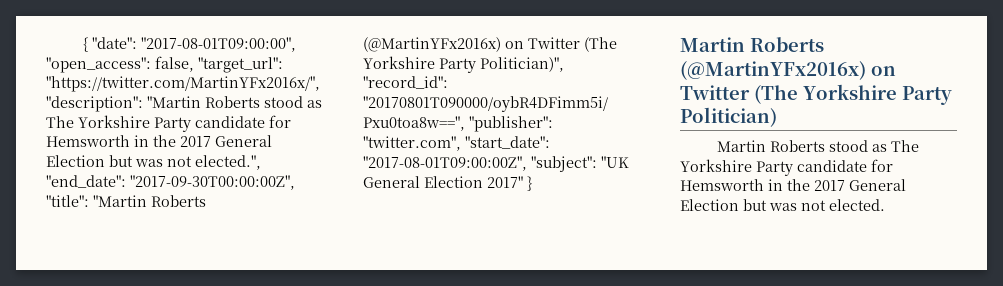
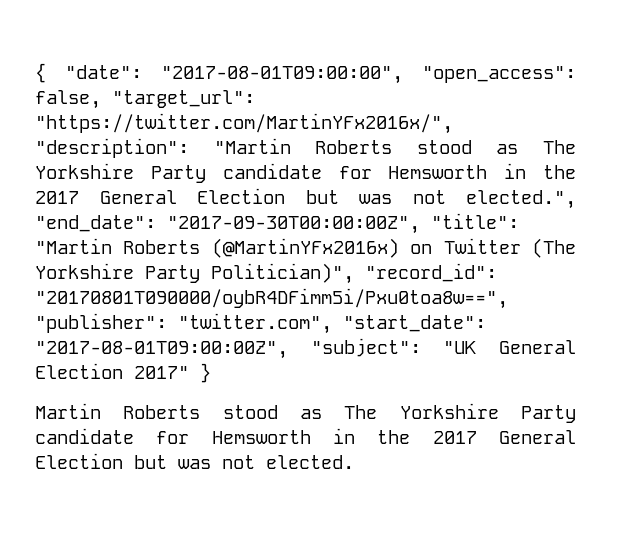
[680,37,824,52] [680,61,896,80] [680,84,952,105] [680,107,777,127] // Martin Roberts (@MartinYFx2016x) on Twitter (The Yorkshire Party Politician) -> (211, 373) none

